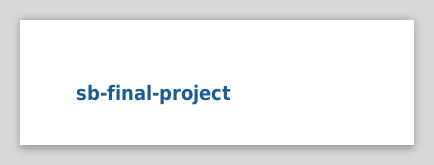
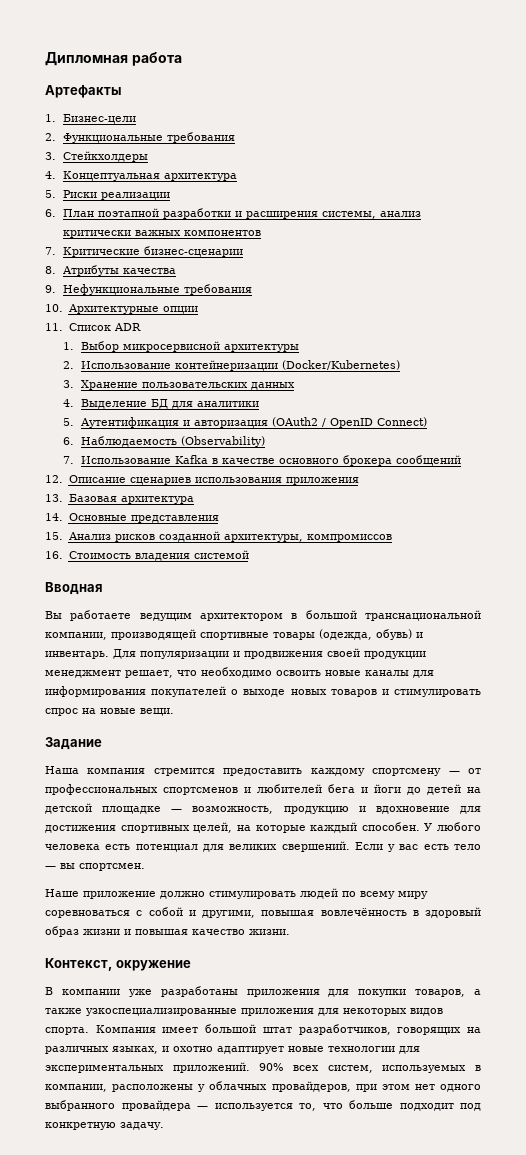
[76,84,231,105] sb-final-project -> [45,52,182,66] [45,85,121,98] [45,114,137,124] [45,132,236,143] [45,151,149,162] [45,171,238,181] [45,190,171,200] [45,208,422,219] [63,230,262,238] [45,246,244,257] [45,265,177,276] [45,284,253,295] [45,304,198,314] [45,323,141,331] [63,341,300,352] [63,360,401,371] [63,380,296,390] [63,399,260,409] [63,417,428,428] [63,436,266,447] [63,455,462,466] [45,475,359,485] [45,494,194,504] [45,513,219,523] [45,531,392,542] [45,550,249,561] [45,582,103,595] [45,610,481,621] [45,629,423,640] [45,648,426,659] [45,667,434,678] [45,686,482,697] [45,708,174,716] [45,737,102,750] [45,766,482,776] [45,784,481,795] [45,803,482,814] [45,822,481,833] [45,841,482,852] [45,863,145,871] [45,888,428,899] [45,907,481,918] [45,926,290,937] [45,958,191,971] [45,986,481,997] [45,1008,443,1016] [45,1024,482,1035] [45,1046,420,1054] [45,1062,482,1073] [45,1081,481,1092] [45,1100,481,1111] [45,1122,164,1130] Дипломная работа // Артефакты // 1. Бизнес-цели // 2. Функциональные требования // 3. Стейкхолдеры // 4. Концептуальная архитектура // 5. Риски реализации // 6. План поэтапной разработки и расширения системы, анализ критически важных компонентов // 7. Критические бизнес-сценарии // 8. Атрибуты качества // 9. Нефункциональные требования // 10. Архитектурные опции // 11. Список ADR // 1. Выбор микросервисной архитектуры // 2. Использование контейнеризации (Docker/Kubernetes) // 3. Хранение пользовательских данных // 4. Выделение БД для аналитики // 5. Аутентификация и авторизация (OAuth2 / OpenID Connect) // 6. Наблюдаемость (Observability) // 7. Использование Kafka в качестве основного брокера сообщений // 12. Описание сценариев использования приложения // 13. Базовая архитектура // 14. Основные представления // 15. Анализ рисков созданной архитектуры, компромиссов // 16. Стоимость владения системой // Вводная // Вы работаете ведущим архитектором в большой транснациональной компании, производящей спортивные товары (одежда, обувь) и инвентарь. Для популяризации и продвижения своей продукции менеджмент решает, что необходимо освоить новые каналы для информирования покупателей о выходе новых товаров и стимулировать спрос на новые вещи. // Задание // Наша компания стремится предоставить каждому спортсмену — от профессиональных спортсменов и любителей бега и йоги до детей на детской площадке — возможность, продукцию и вдохновение для достижения спортивных целей, на которые каждый способен. У любого человека есть потенциал для великих свершений. Если у вас есть тело — вы спортсмен. // Наше приложение должно стимулировать людей по всему миру соревноваться с собой и другими, повышая вовлечённость в здоровый образ жизни и повышая качество жизни. // Контекст, окружение // В компании уже разработаны приложения для покупки товаров, а также узкоспециализированные приложения для некоторых видов спорта. Компания имеет большой штат разработчиков, говорящих на различных языках, и охотно адаптирует новые технологии для экспериментальных приложений. 90% всех систем, используемых в компании, расположены у облачных провайдеров, при этом нет одного выбранного провайдера — используется то, что больше подходит под конкретную задачу.

